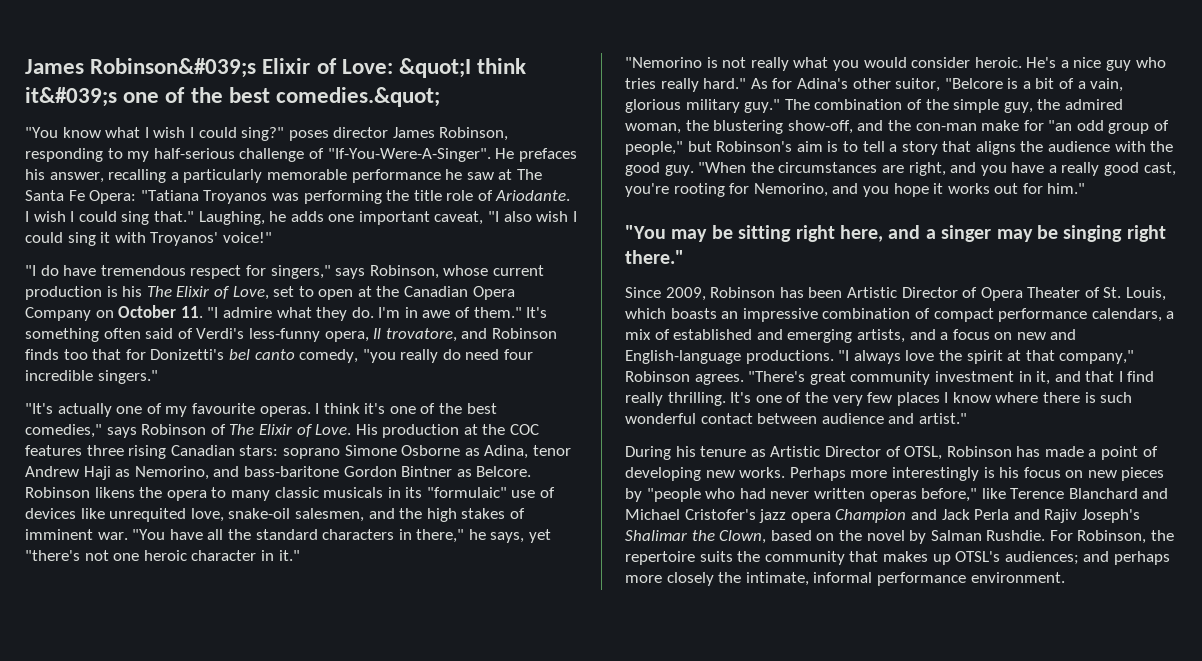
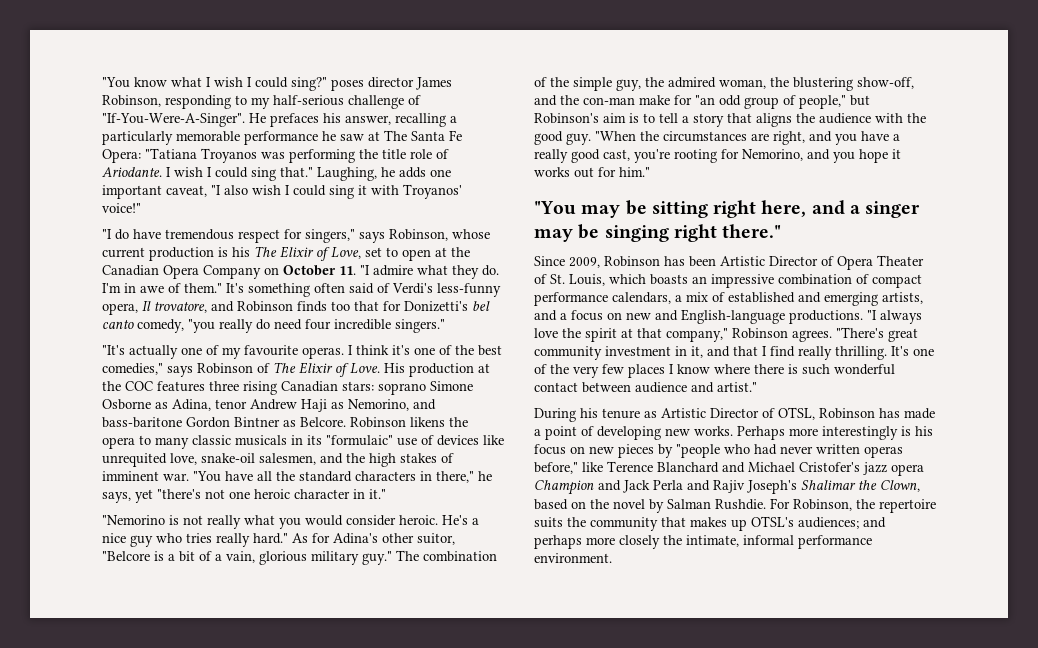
[25,58,527,78] [25,87,441,107] James Robinson&#039;s Elixir of Love: &quot;I think it&#039;s one of the best comedies.&quot; // -> (102, 82) none

